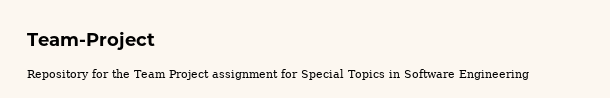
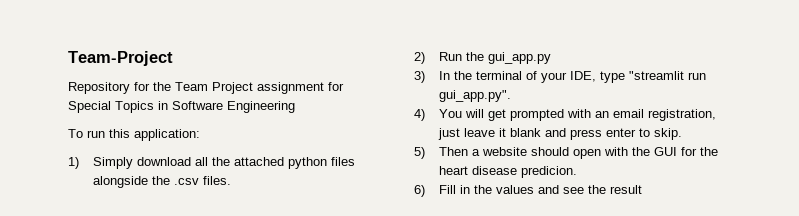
(529, 75) none -> [68,129,200,141] [68,157,356,169] [93,176,232,188] [414,52,552,64] [414,71,707,83] [439,90,512,102] [414,109,717,121] [438,128,683,140] [414,147,719,159] [439,166,578,178] [414,185,643,197] // To run this application: // 1) Simply download all the attached python files alongside the .csv files. // 2) Run the gui_app.py // 3) In the terminal of your IDE, type "streamlit run gui_app.py". // 4) You will get prompted with an email registration, just leave it blank and press enter to skip. // 5) Then a website should open with the GUI for the heart disease predicion. // 6) Fill in the values and see the result

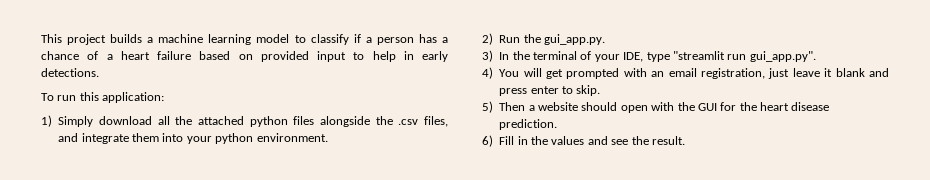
[68,51,173,66] [68,82,344,94] [68,101,295,113] Team-Project // Repository for the Team Project assignment for Special Topics in Software Engineering -> [41,34,449,45] [41,51,448,62] [41,68,99,77] This project builds a machine learning model to classify if a person has a chance of a heart failure based on provided input to help in early detections.
[203,176,232,185] files. -> [424,116,449,127] [58,133,328,144] files, and integrate them into your python environment.
[488,52,552,64] gui_app.py -> [544,34,605,45] gui_app.py.
[521,166,578,178] predicion. -> [499,119,558,130] prediction.
[610,185,643,194] result -> [651,136,685,145] result.

